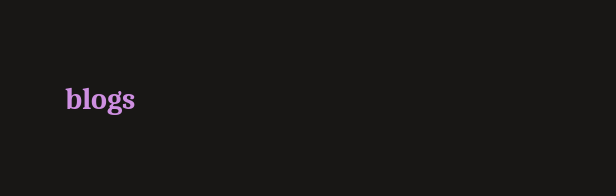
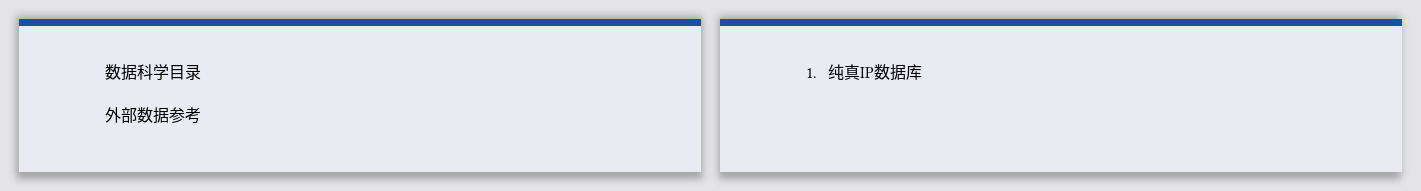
[65,87,135,115] blogs -> [105,64,201,81] [105,107,201,124] [806,64,923,81] 数据科学目录 // 外部数据参考 // 1.纯真IP数据库

